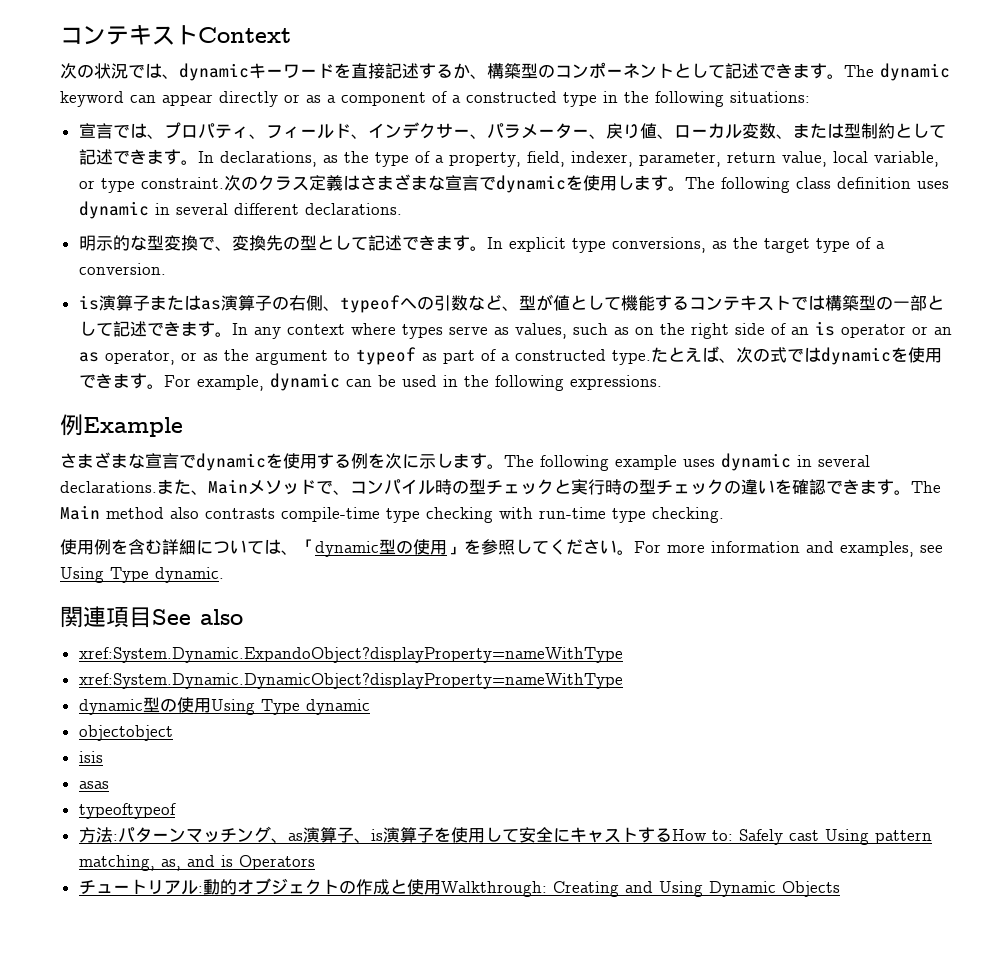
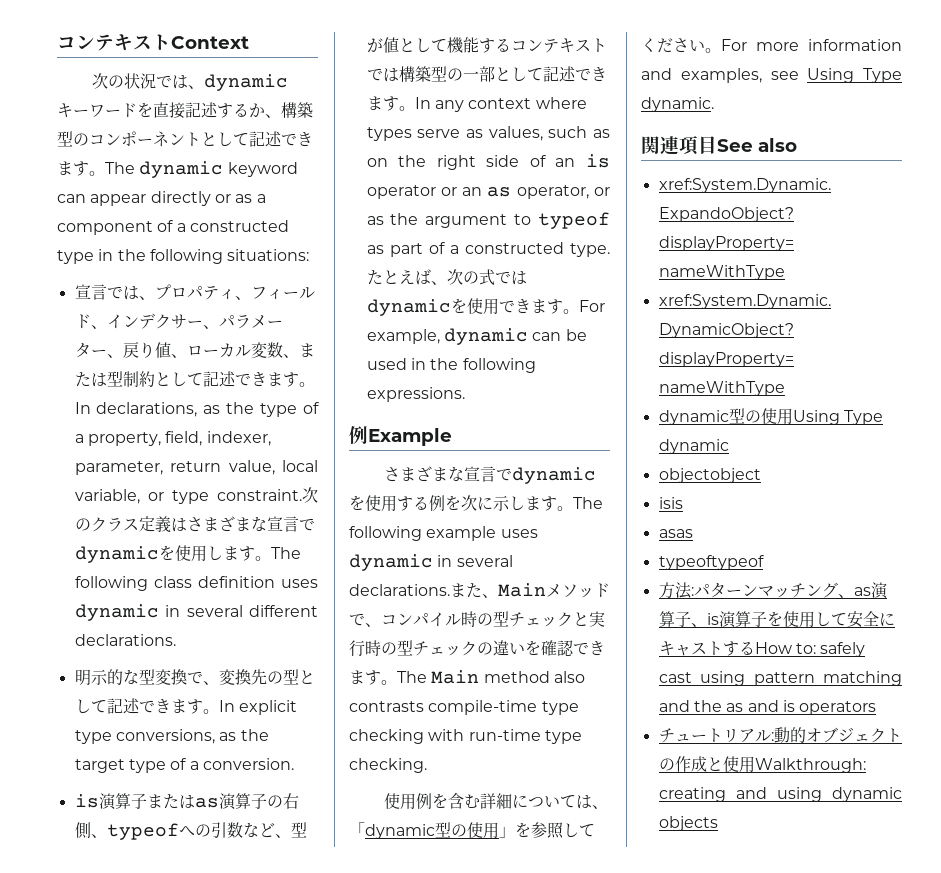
[738,829,932,845] [78,855,181,871] Safely cast Using pattern matching, as, -> [820,642,866,657] [658,671,902,686] [658,700,744,712] safely cast using pattern matching and the as
[238,855,315,870] Operators -> [799,701,877,715] operators
[552,881,840,897] Creating and Using Dynamic Objects -> [658,787,902,802] [658,816,718,831] creating and using dynamic objects

